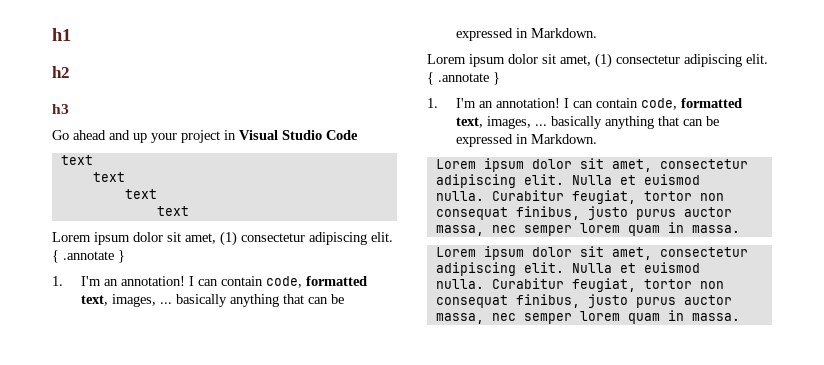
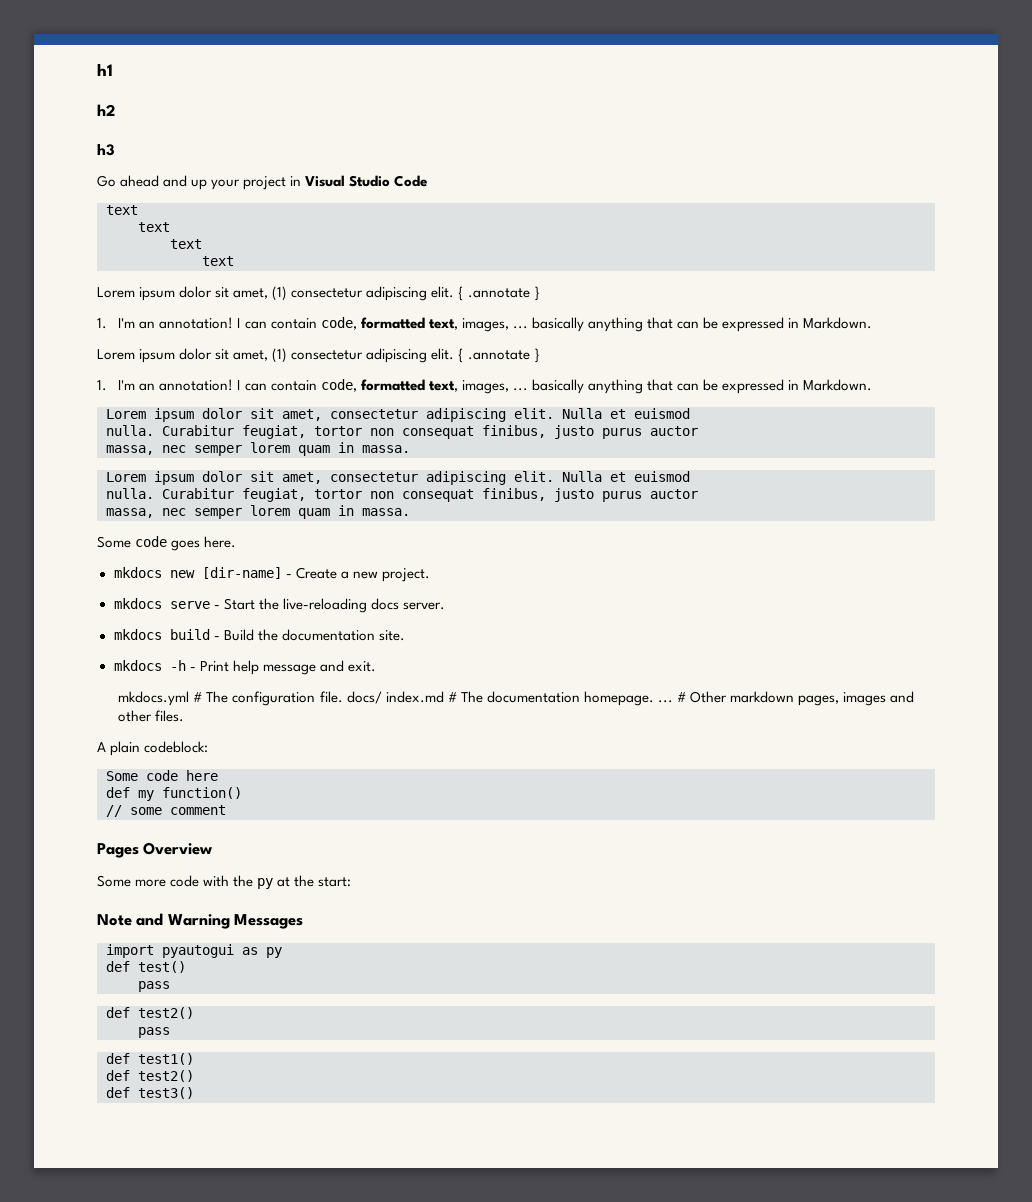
(740, 317) none -> [97,536,237,551] [113,567,430,582] [113,598,445,613] [113,629,405,641] [113,660,376,675] [118,691,915,706] [118,710,185,722] [97,741,209,756] [106,770,218,781] [106,787,242,801] [106,805,226,817] [97,842,213,858] [97,875,352,889] [97,913,304,929] [106,944,282,958] [106,961,186,973] [138,981,170,992] [106,1007,194,1019] [138,1027,170,1038] [106,1053,194,1065] [106,1070,194,1082] [106,1087,194,1099] // Some code goes here. // mkdocs new [dir-name] - Create a new project. // mkdocs serve - Start the live-reloading docs server. // mkdocs build - Build the documentation site. // mkdocs -h - Print help message and exit. // mkdocs.yml # The configuration file. docs/ index.md # The documentation homepage. ... # Other markdown pages, images and other files. // A plain codeblock: // Some code here // def my function() // // some comment // Pages Overview // Some more code with the py at the start: // Note and Warning Messages // import pyautogui as py // def test() // pass // def test2() // pass // def test1() // def test2() // def test3()

